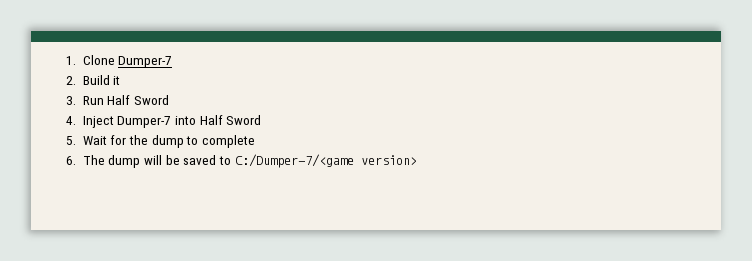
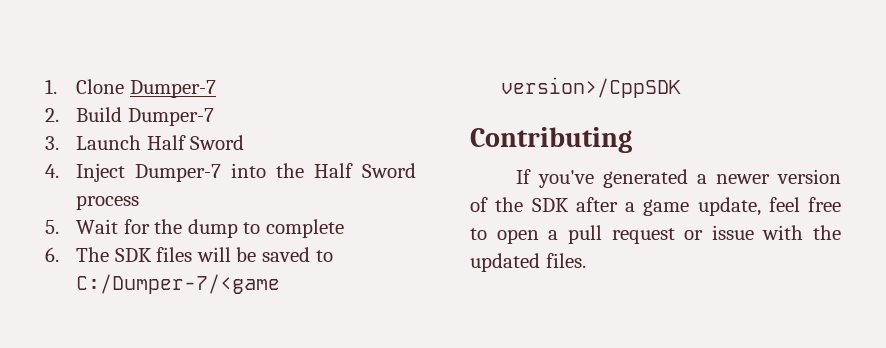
[113,76,121,85] it -> [127,108,214,126] Dumper-7
[82,96,104,105] Run -> [76,135,142,150] Launch
[199,115,262,125] Half Sword -> [276,163,416,178] [76,195,140,210] the Half Sword process
[108,155,141,168] dump -> [114,247,193,262] SDK files
[360,155,417,165] version> -> [501,77,682,98] [470,127,632,153] [515,169,841,188] [470,197,841,216] [470,225,841,244] [470,253,586,272] version>/CppSDK // Contributing // If you've generated a newer version of the SDK after a game update, feel free to open a pull request or issue with the updated files.

